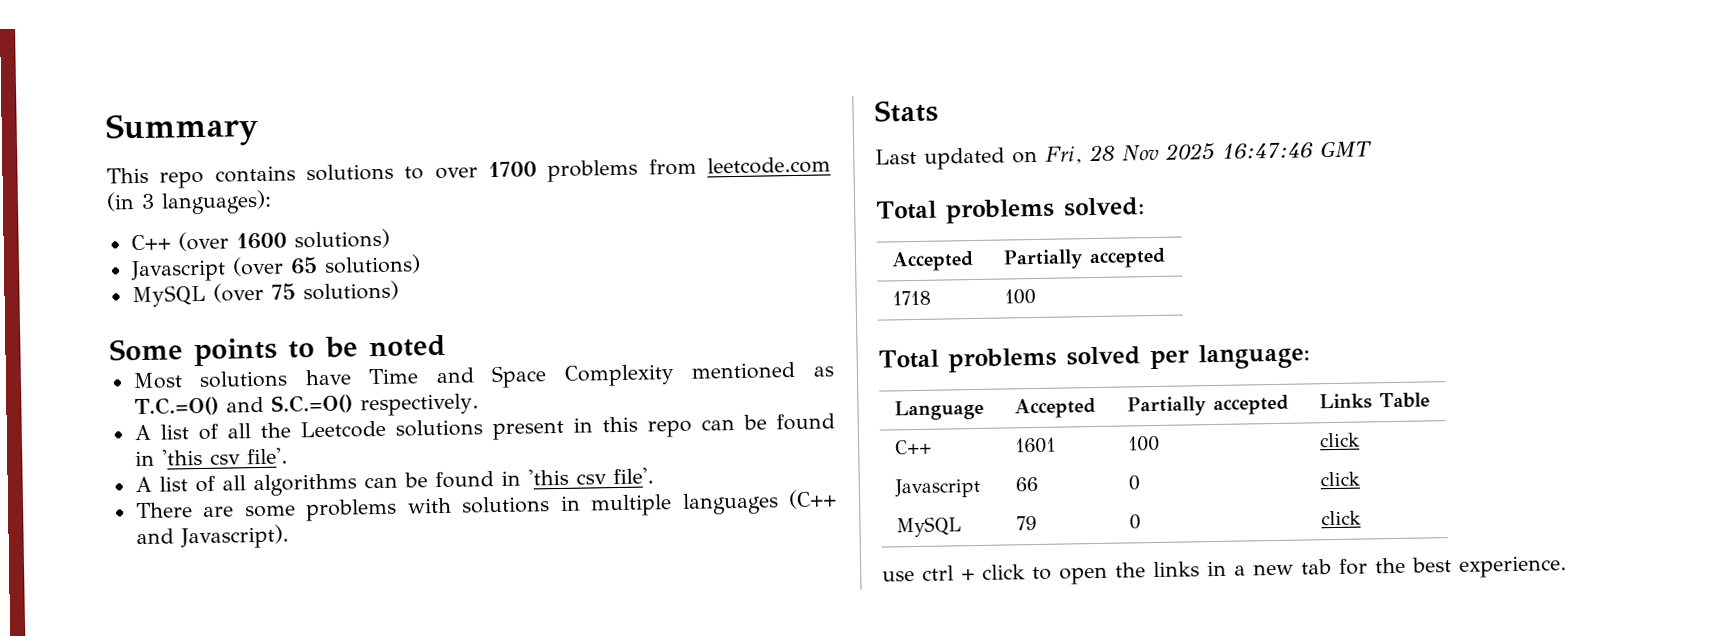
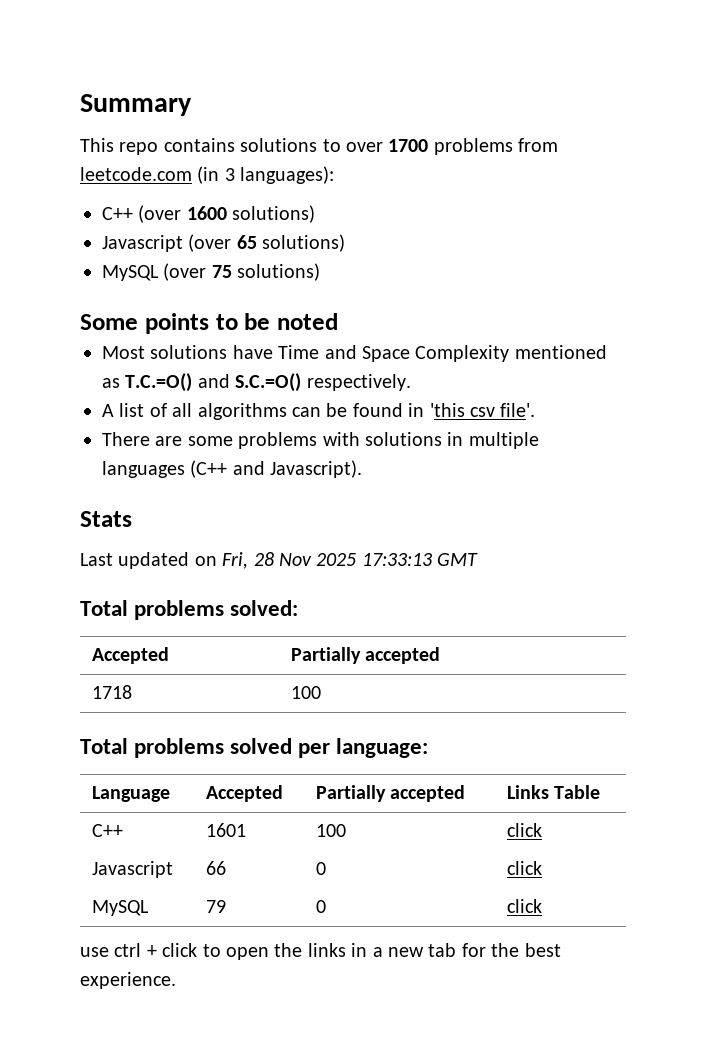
[133,413,835,441] [134,447,288,467] // A list of all the Leetcode solutions present in this repo can be found in 'this csv file'. -> (411, 382) none
[1222,142,1314,159] 16:47:46 -> [361,553,432,566] 17:33:13

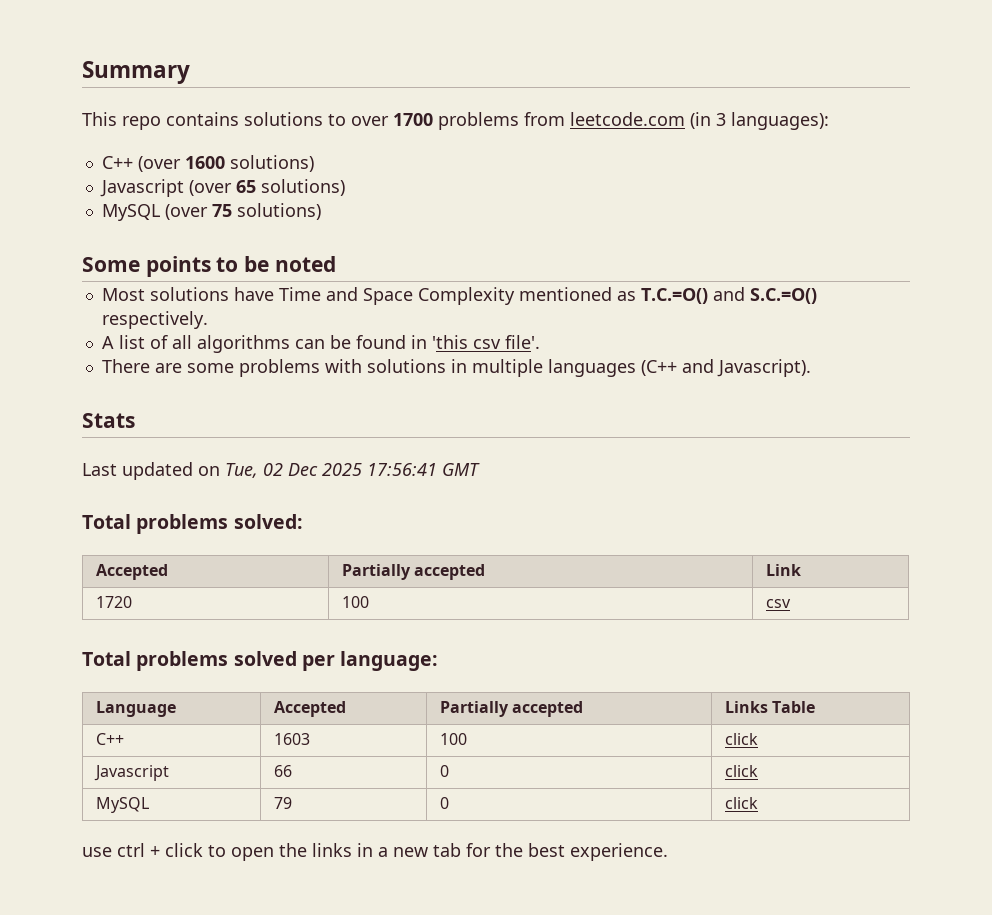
[222,552,432,569] Fri, 28 Nov 2025 17:33:13 -> [225,463,437,478] Tue, 02 Dec 2025 17:56:41
[91,685,132,699] [290,686,321,699] // 1718 | 100 -> [765,564,801,576] [95,596,132,608] [341,596,369,608] [765,599,791,608] | Link // 1720 | 100 | csv
[205,823,246,837] 1601 -> [273,733,310,745] 1603

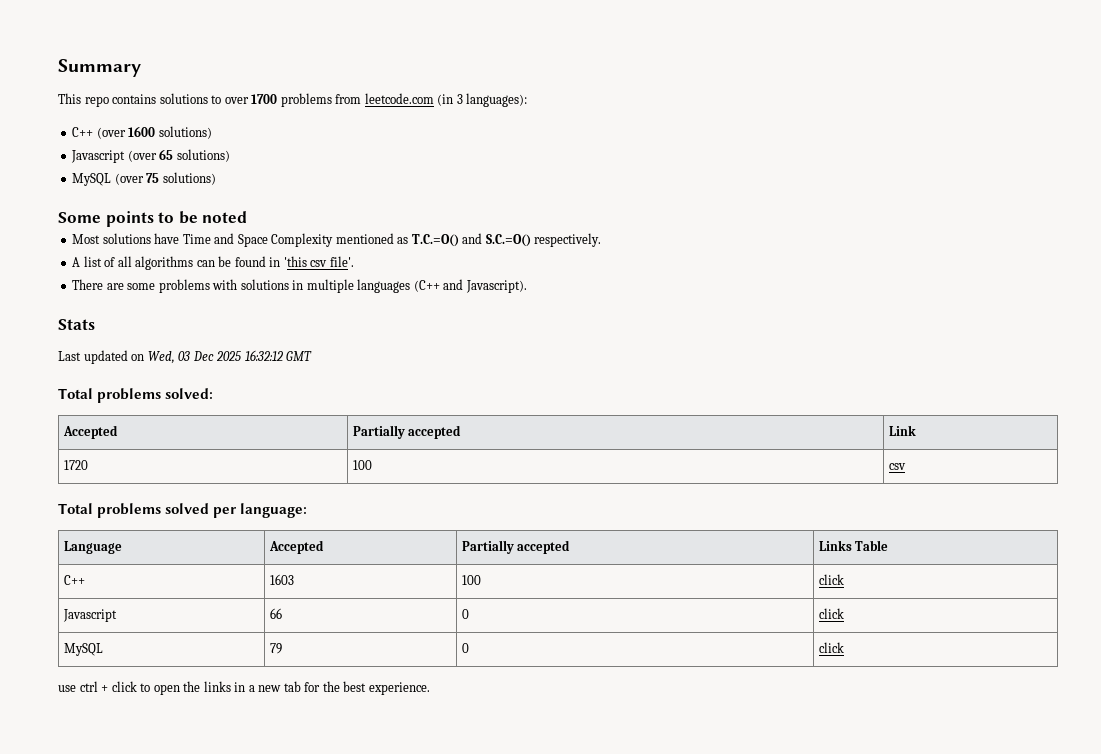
[225,463,283,478] Tue, 02 -> [147,351,191,364] Wed, 03
[367,463,437,476] 17:56:41 -> [244,350,283,361] 16:32:12

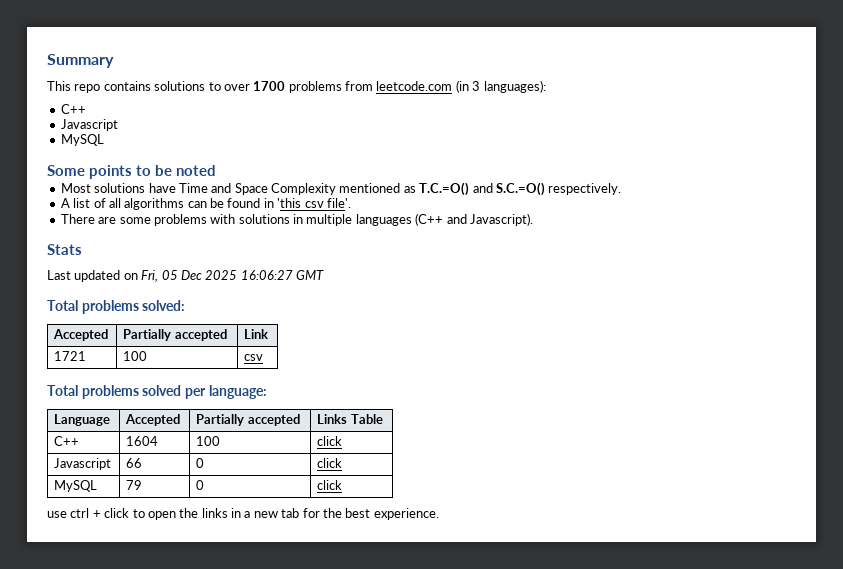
[96,126,212,139] [71,149,230,163] [72,172,216,186] (over 1600 solutions) // Javascript (over 65 solutions) // MySQL (over 75 solutions) -> [60,119,118,131] [60,134,104,146] // Javascript // MySQL
[147,351,191,364] Wed, 03 -> [141,270,178,282] Fri, 05
[244,350,283,361] 16:32:12 -> [240,270,293,280] 16:06:27
[63,460,88,470] 1720 -> [54,351,87,361] 1721
[269,574,294,585] 1603 -> [126,436,159,446] 1604

